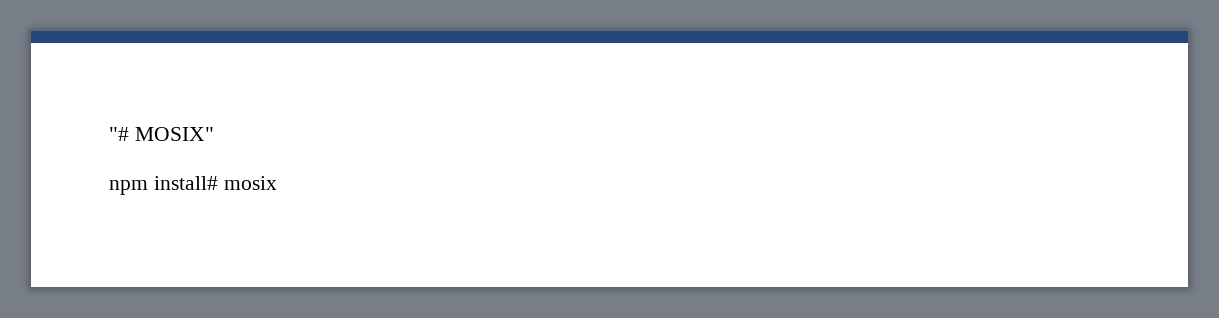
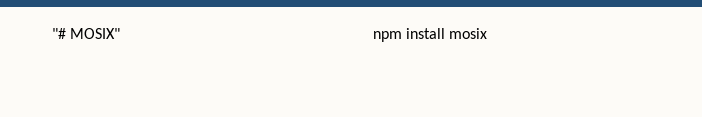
[153,176,218,190] install# -> [406,28,446,39] install

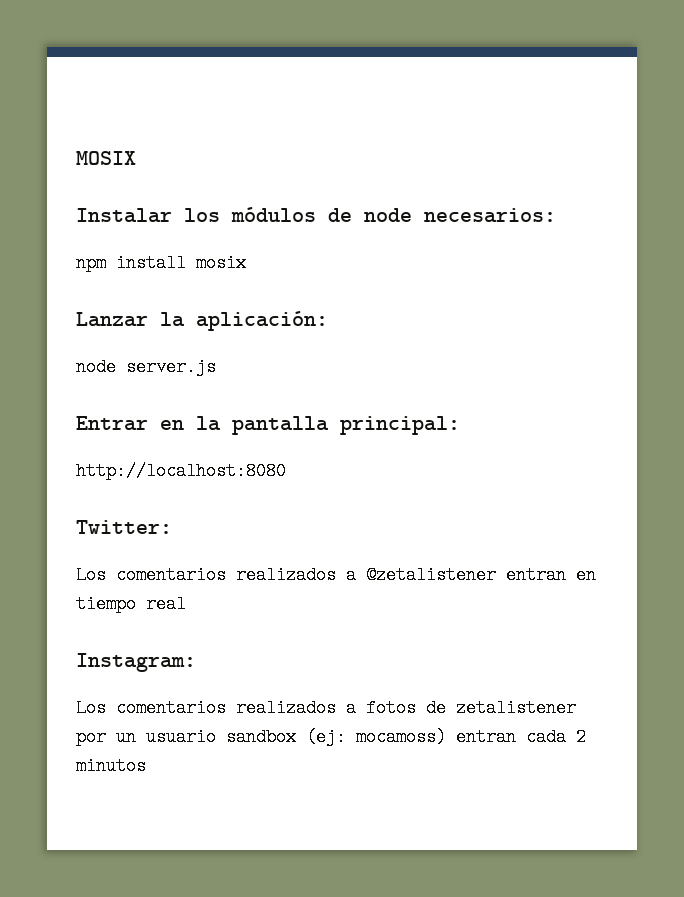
[52,28,121,39] [373,28,488,42] "# MOSIX" // npm install mosix -> [76,151,136,165] [76,207,556,223] [76,254,246,272] [76,311,328,331] [76,358,216,376] [76,416,460,435] [76,462,286,480] [76,520,172,534] [76,566,596,584] [76,595,186,613] [76,653,196,672] [76,699,576,717] [76,728,586,746] [76,757,146,775] MOSIX // Instalar los módulos de node necesarios: // npm install mosix // Lanzar la aplicación: // node server.js // Entrar en la pantalla principal: // http://localhost:8080 // Twitter: // Los comentarios realizados a @zetalistener entran en tiempo real // Instagram: // Los comentarios realizados a fotos de zetalistener por un usuario sandbox (ej: mocamoss) entran cada 2 minutos

